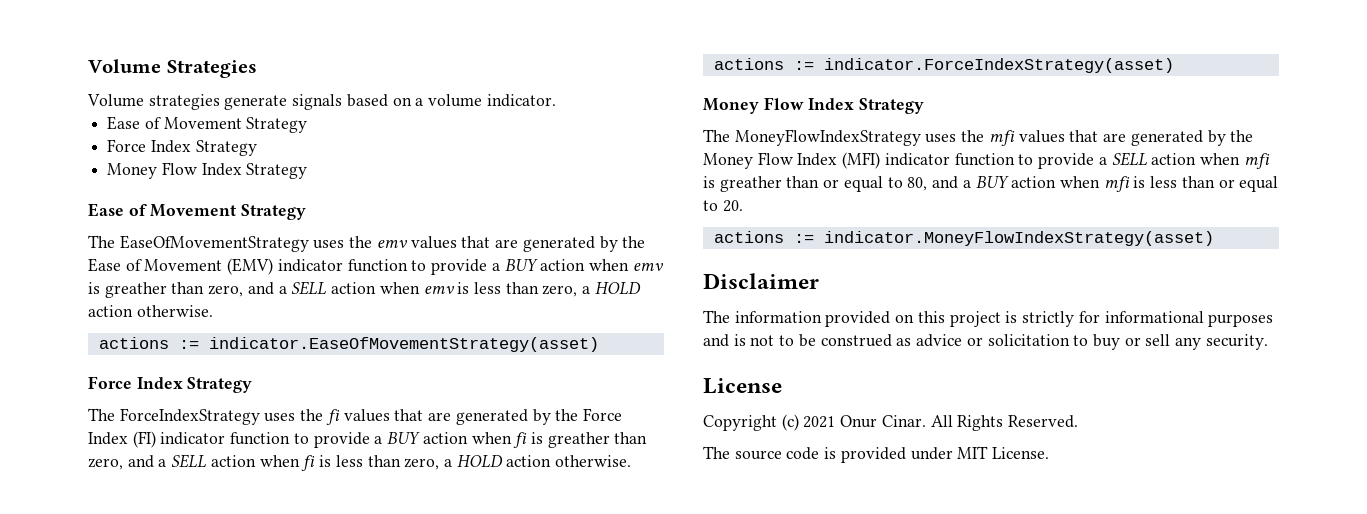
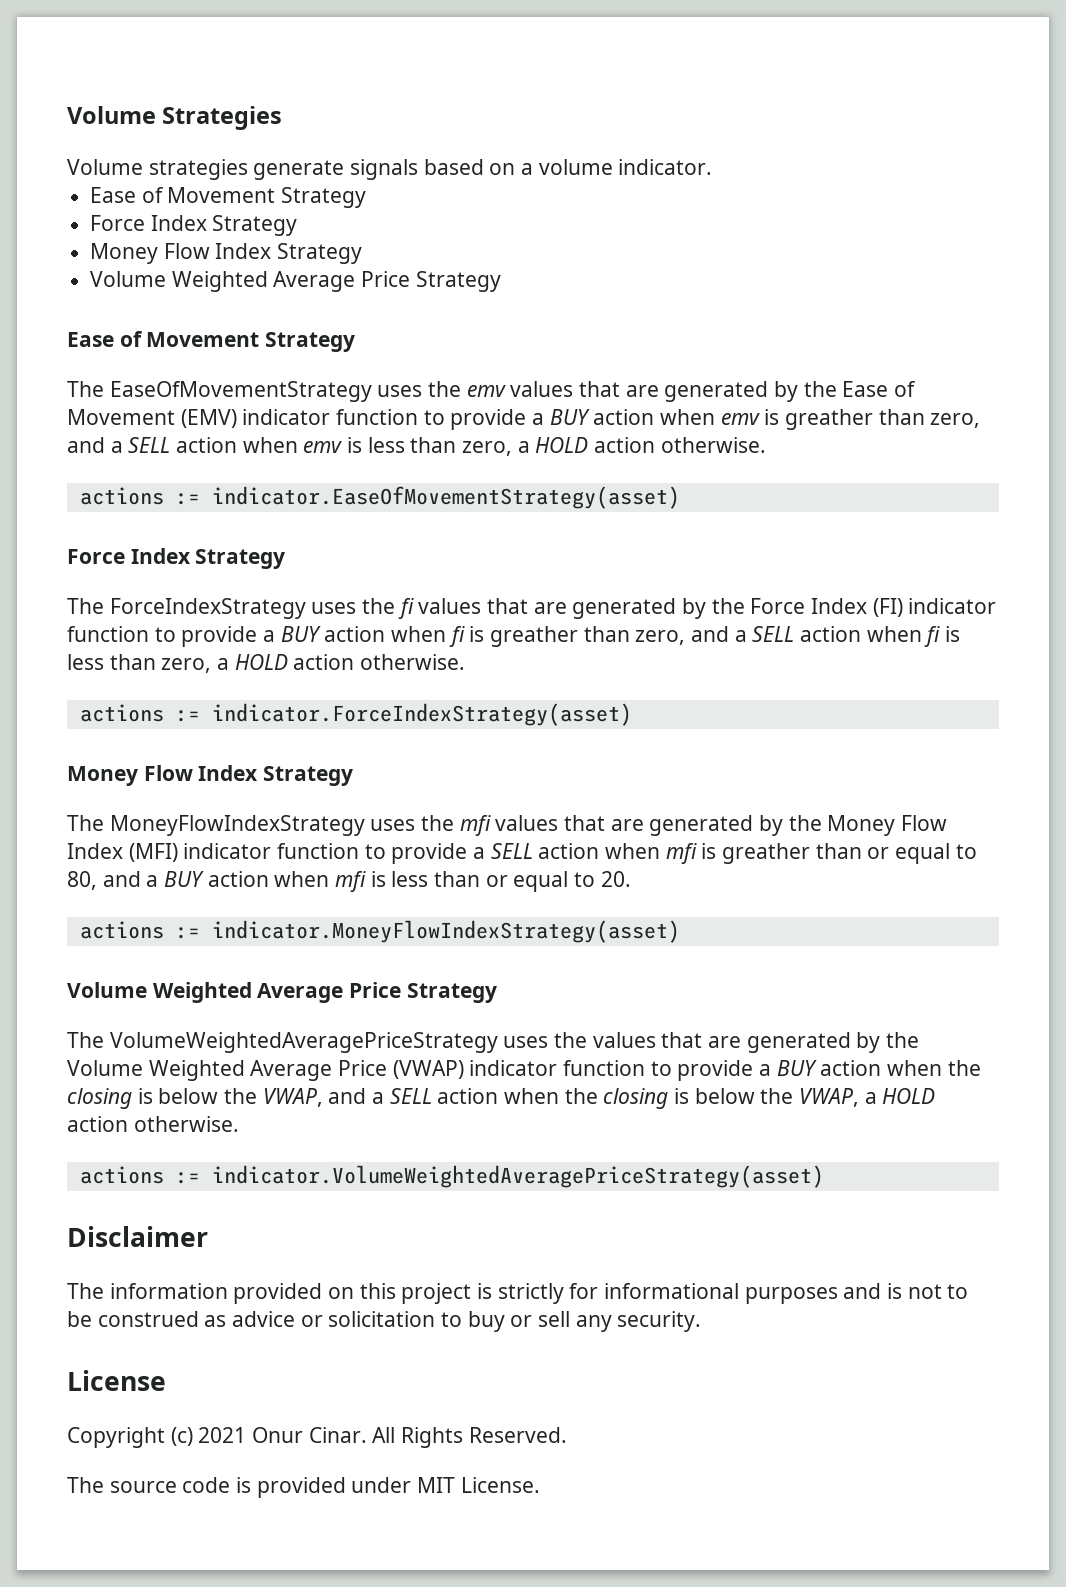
(308, 171) none -> [90,271,501,292] // Volume Weighted Average Price Strategy
(1214, 238) none -> [67,982,497,1003] [67,1032,920,1053] [67,1060,981,1081] [67,1088,936,1109] [67,1116,239,1132] [79,1165,824,1188] // Volume Weighted Average Price Strategy // The VolumeWeightedAveragePriceStrategy uses the values that are generated by the Volume Weighted Average Price (VWAP) indicator function to provide a BUY action when the closing is below the VWAP, and a SELL action when the closing is below the VWAP, a HOLD action otherwise. // actions := indicator.VolumeWeightedAveragePriceStrategy(asset)

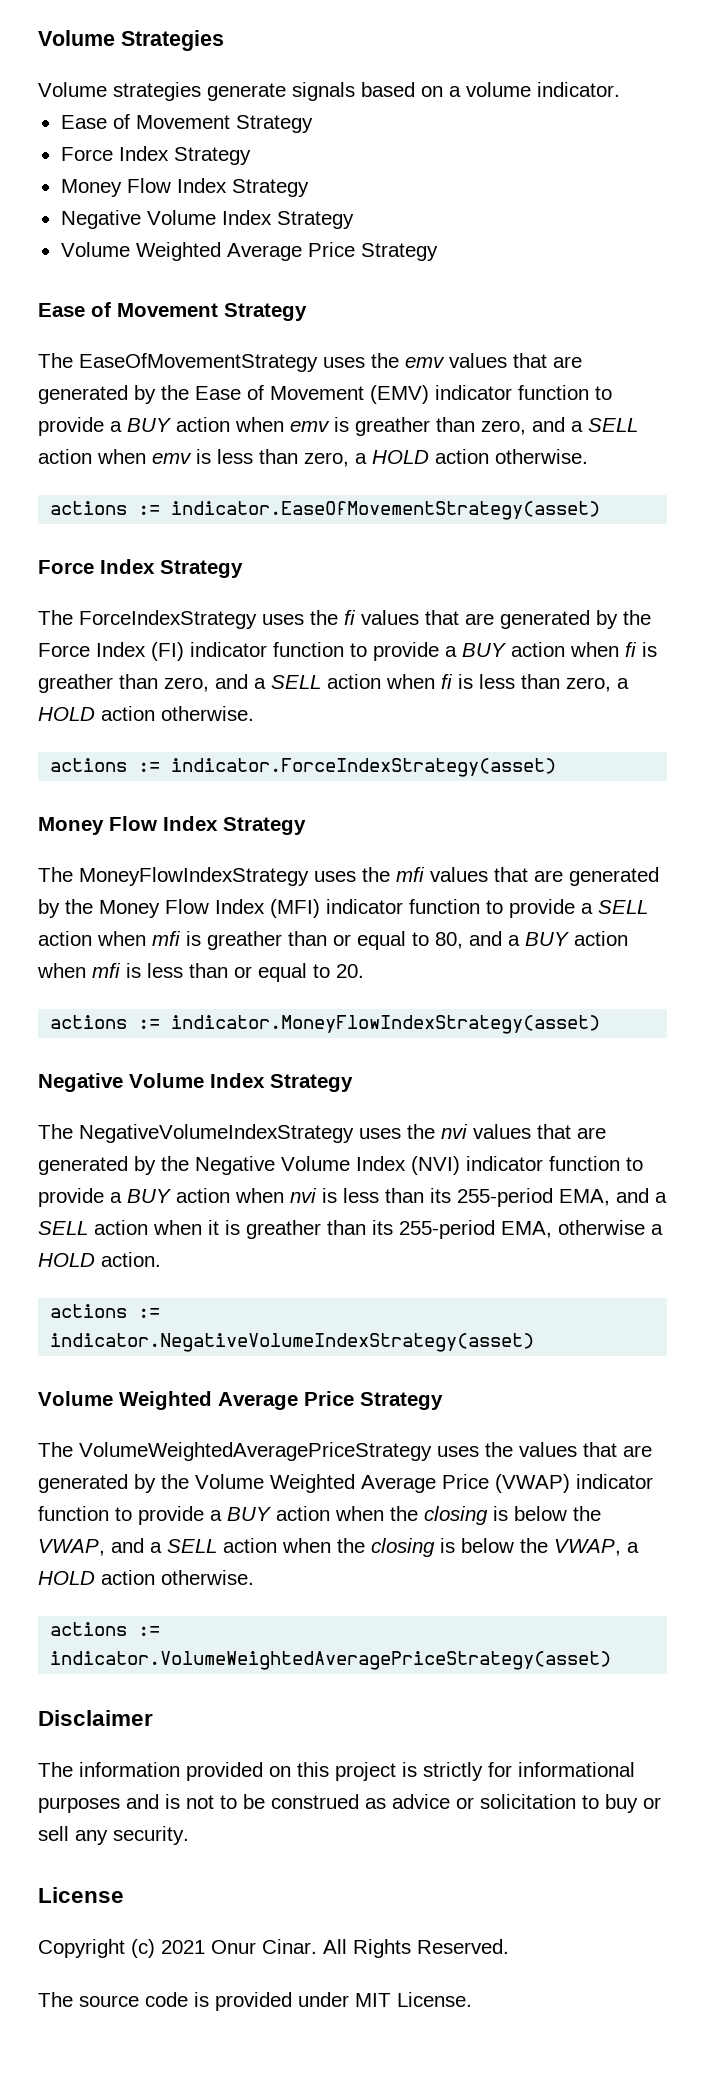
(363, 253) none -> [60,210,354,229] // Negative Volume Index Strategy
(680, 931) none -> [38,1073,353,1092] [38,1124,606,1143] [38,1156,643,1175] [38,1188,667,1207] [38,1220,663,1239] [38,1252,161,1267] [50,1304,161,1318] [50,1333,535,1352] // Negative Volume Index Strategy // The NegativeVolumeIndexStrategy uses the nvi values that are generated by the Negative Volume Index (NVI) indicator function to provide a BUY action when nvi is less than its 255-period EMA, and a SELL action when it is greather than its 255-period EMA, otherwise a HOLD action. // actions := indicator.NegativeVolumeIndexStrategy(asset)

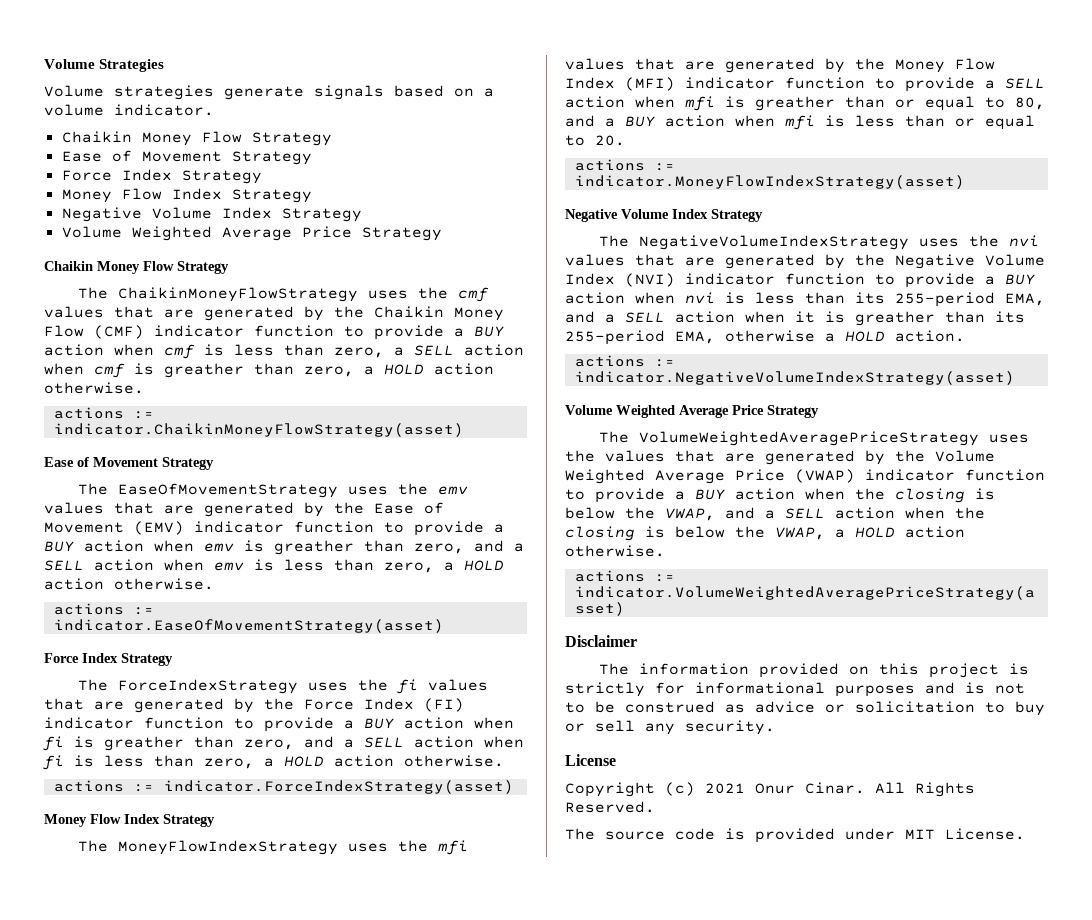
(620, 89) none -> [61,131,332,146] // Chaikin Money Flow Strategy
(438, 252) none -> [44,261,229,274] [78,287,490,302] [44,306,504,321] [44,325,504,340] [44,344,524,359] [44,363,494,378] [44,382,144,394] [53,407,154,419] [53,423,464,437] // Chaikin Money Flow Strategy // The ChaikinMoneyFlowStrategy uses the cmf values that are generated by the Chaikin Money Flow (CMF) indicator function to provide a BUY action when cmf is less than zero, a SELL action when cmf is greather than zero, a HOLD action otherwise. // actions := indicator.ChaikinMoneyFlowStrategy(asset)

